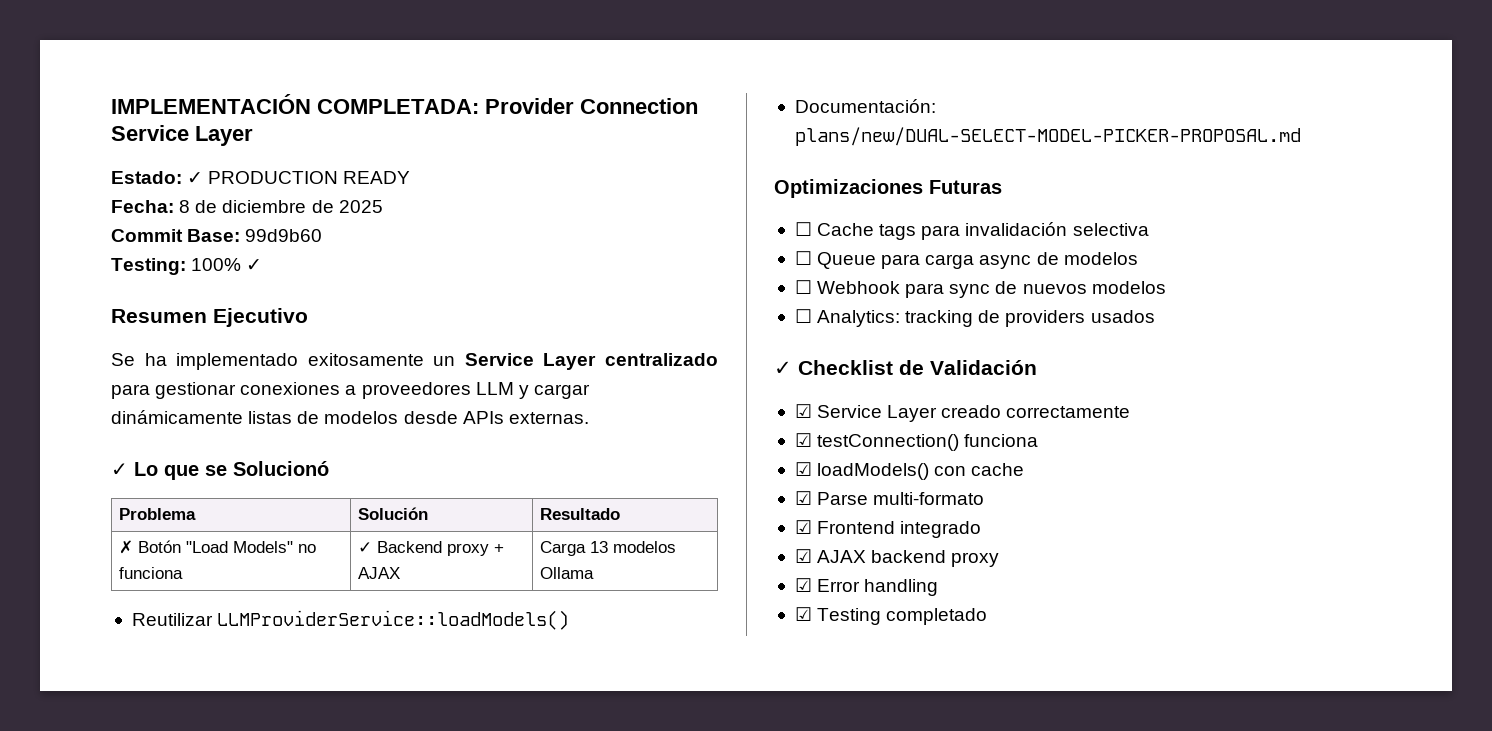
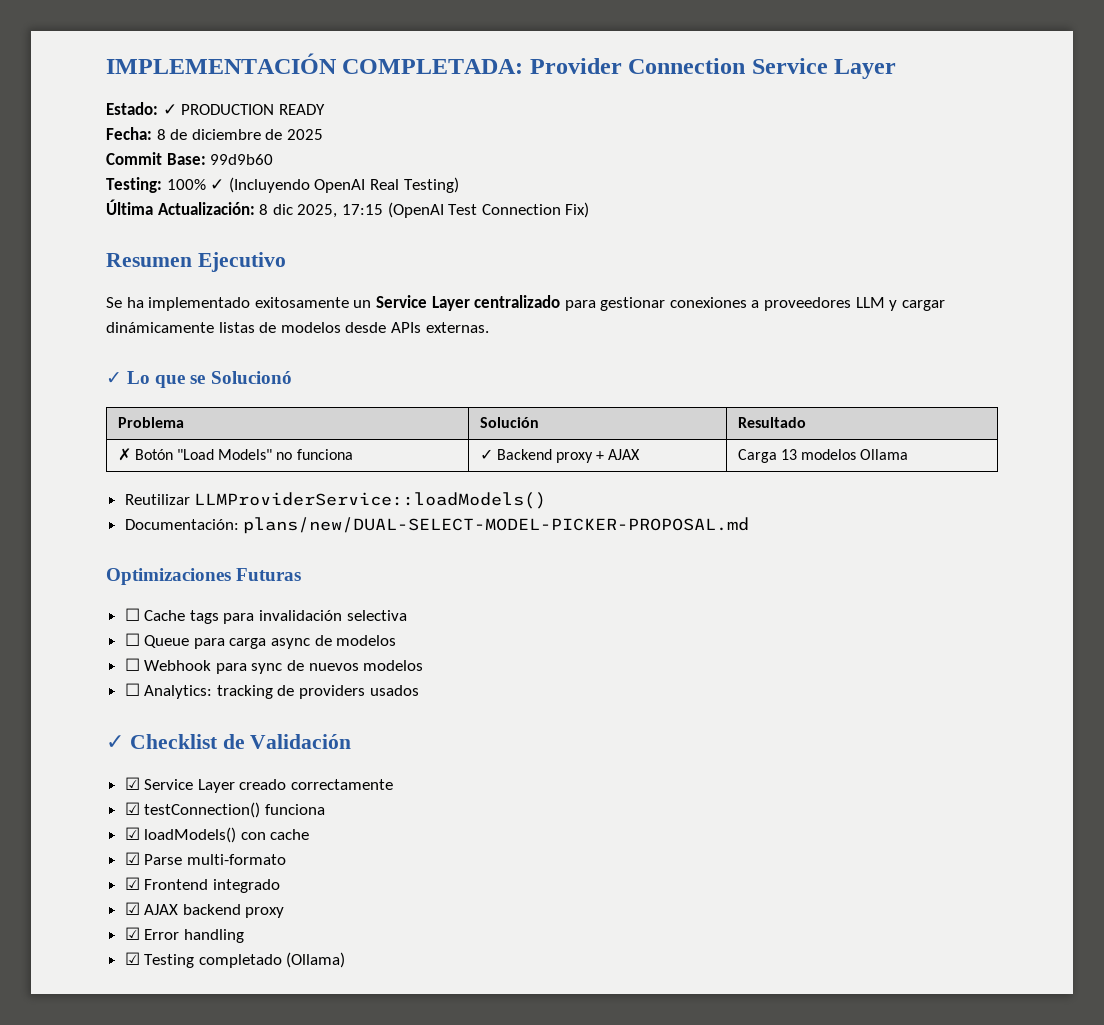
(263, 265) none -> [228,177,459,193] [106,199,590,218] (Incluyendo OpenAI Real Testing) // Última Actualización: 8 dic 2025, 17:15 (OpenAI Test Connection Fix)
(988, 616) none -> [286,952,346,968] (Ollama)

